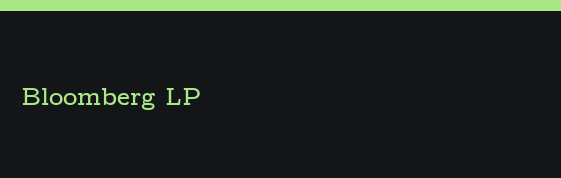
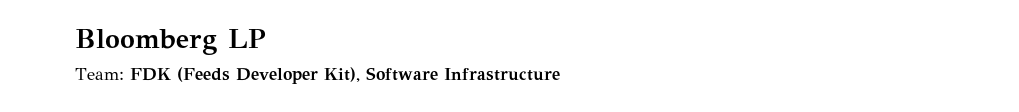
(201, 96) none -> [75,67,560,84] // Team: FDK (Feeds Developer Kit), Software Infrastructure

